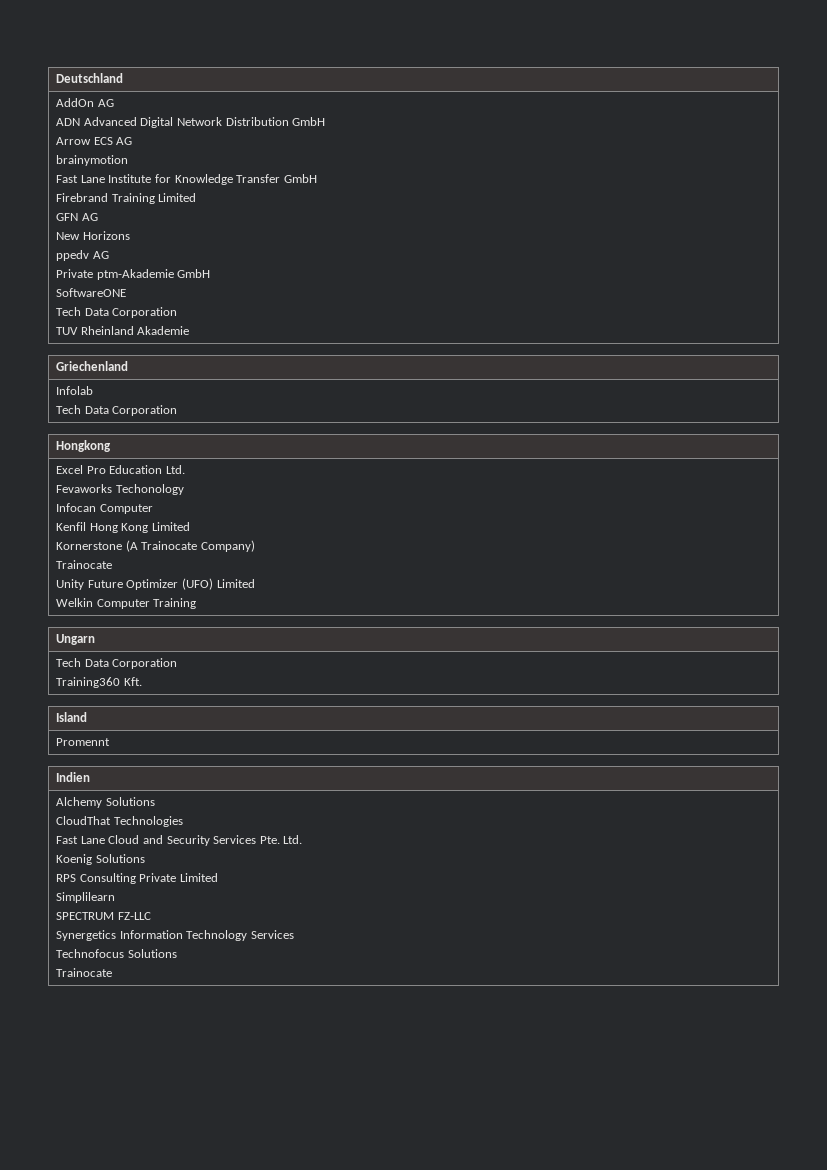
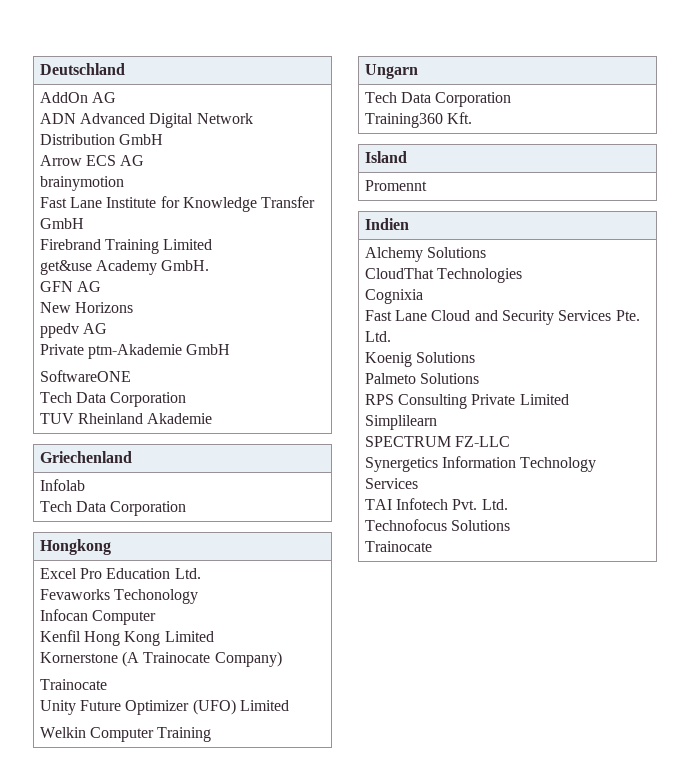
(197, 197) none -> [39,260,210,275] // get&use Academy GmbH.
(183, 821) none -> [364,289,423,304] // Cognixia
(145, 858) none -> [364,373,480,384] // Palmeto Solutions
(294, 934) none -> [364,498,508,510] // TAI Infotech Pvt. Ltd.

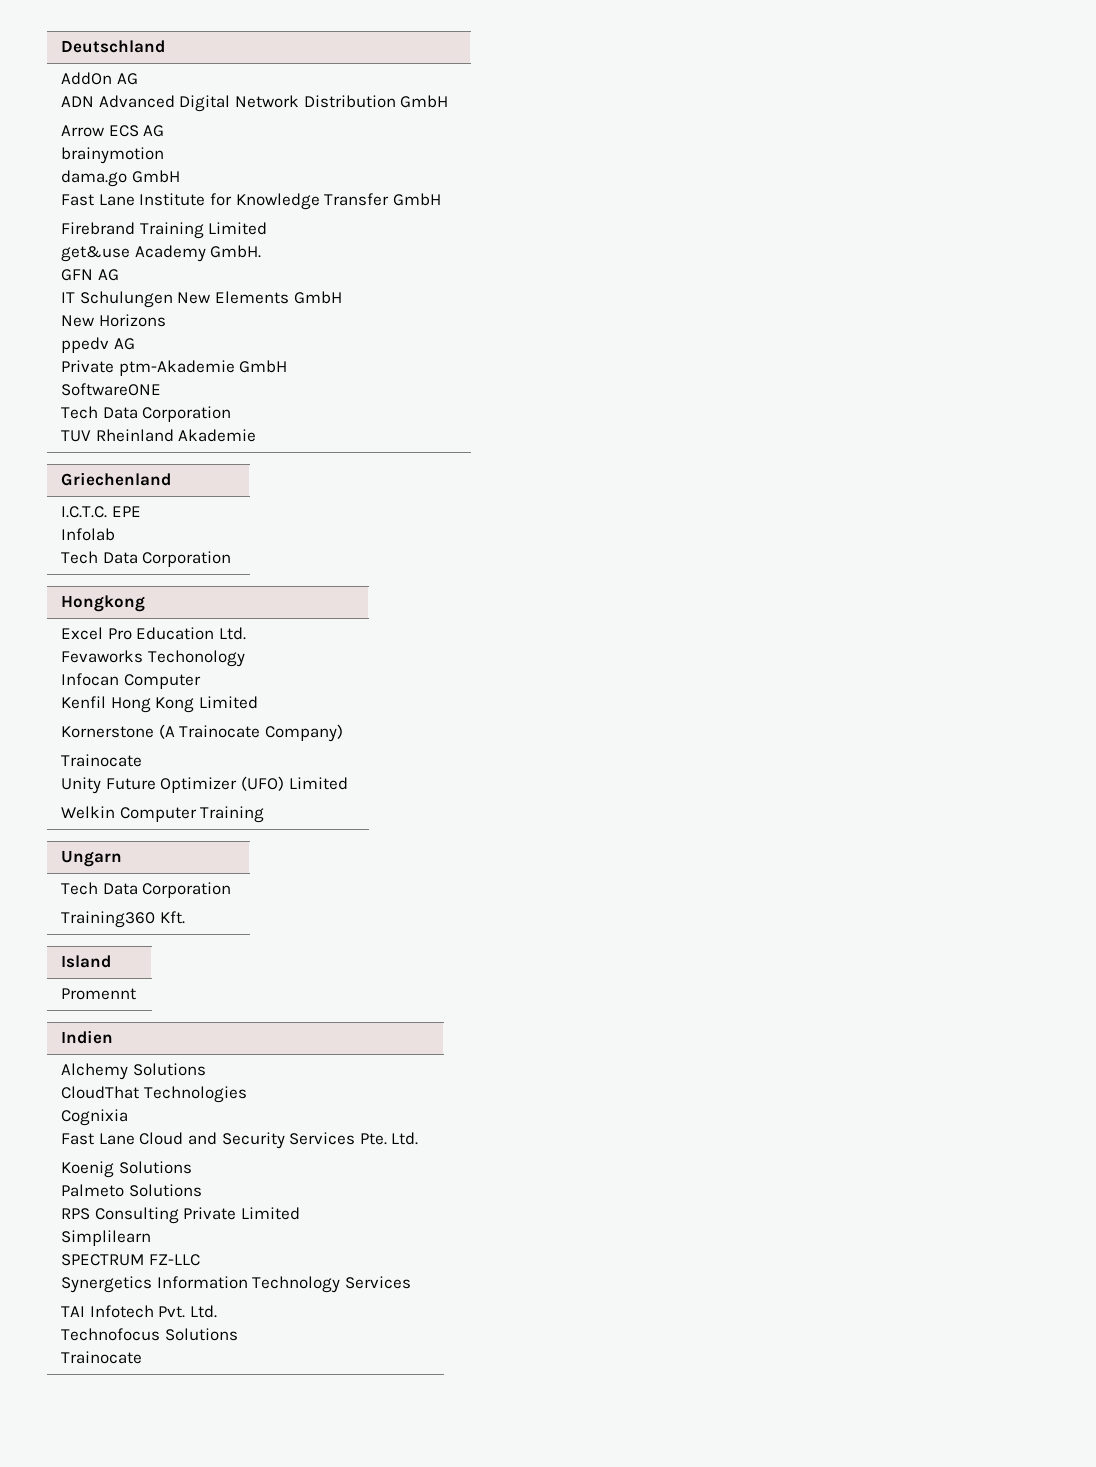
(124, 183) none -> [61,170,180,187] // dama.go GmbH
(102, 286) none -> [61,291,342,308] // IT Schulungen New Elements GmbH
(132, 457) none -> [61,506,141,518] I.C.T.C. EPE //

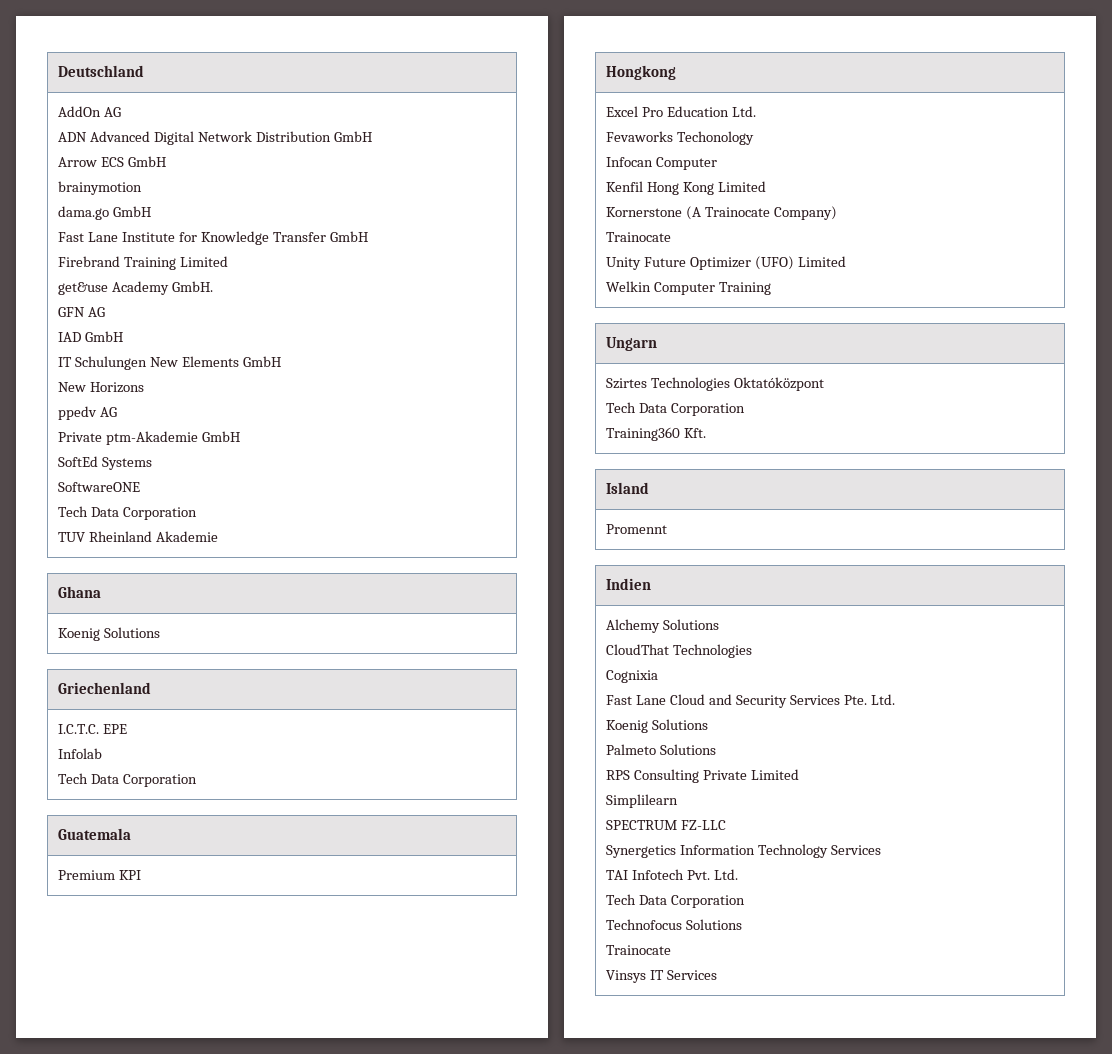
[143,125,165,137] AG -> [128,156,167,167] GmbH
(119, 275) none -> [58,331,124,342] // IAD GmbH
(288, 366) none -> [58,456,153,470] // SoftEd Systems
(257, 435) none -> [58,586,102,598] [58,627,161,641] // Ghana // Koenig Solutions
(232, 559) none -> [58,828,132,840] [58,870,142,880] // Guatemala // Premium KPI
(123, 858) none -> [606,377,825,391] Szirtes Technologies Oktatóközpont //
(217, 1311) none -> [606,894,746,908] // Tech Data Corporation
(143, 1357) none -> [606,970,718,983] // Vinsys IT Services

